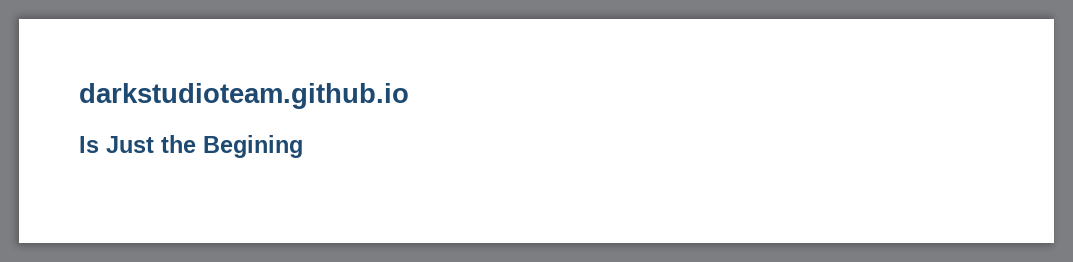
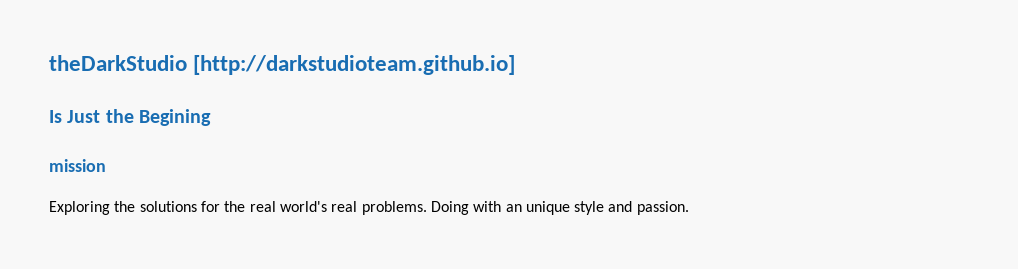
[79,83,409,109] darkstudioteam.github.io -> [49,55,516,75] theDarkStudio [http://darkstudioteam.github.io]
(303, 146) none -> [49,159,106,172] [49,201,689,215] // mission // Exploring the solutions for the real world's real problems. Doing with an unique style and passion.

